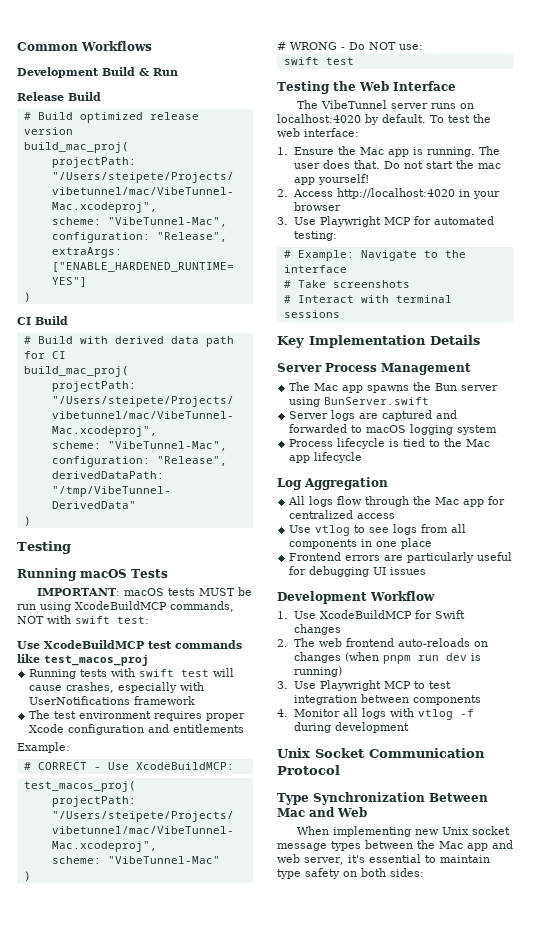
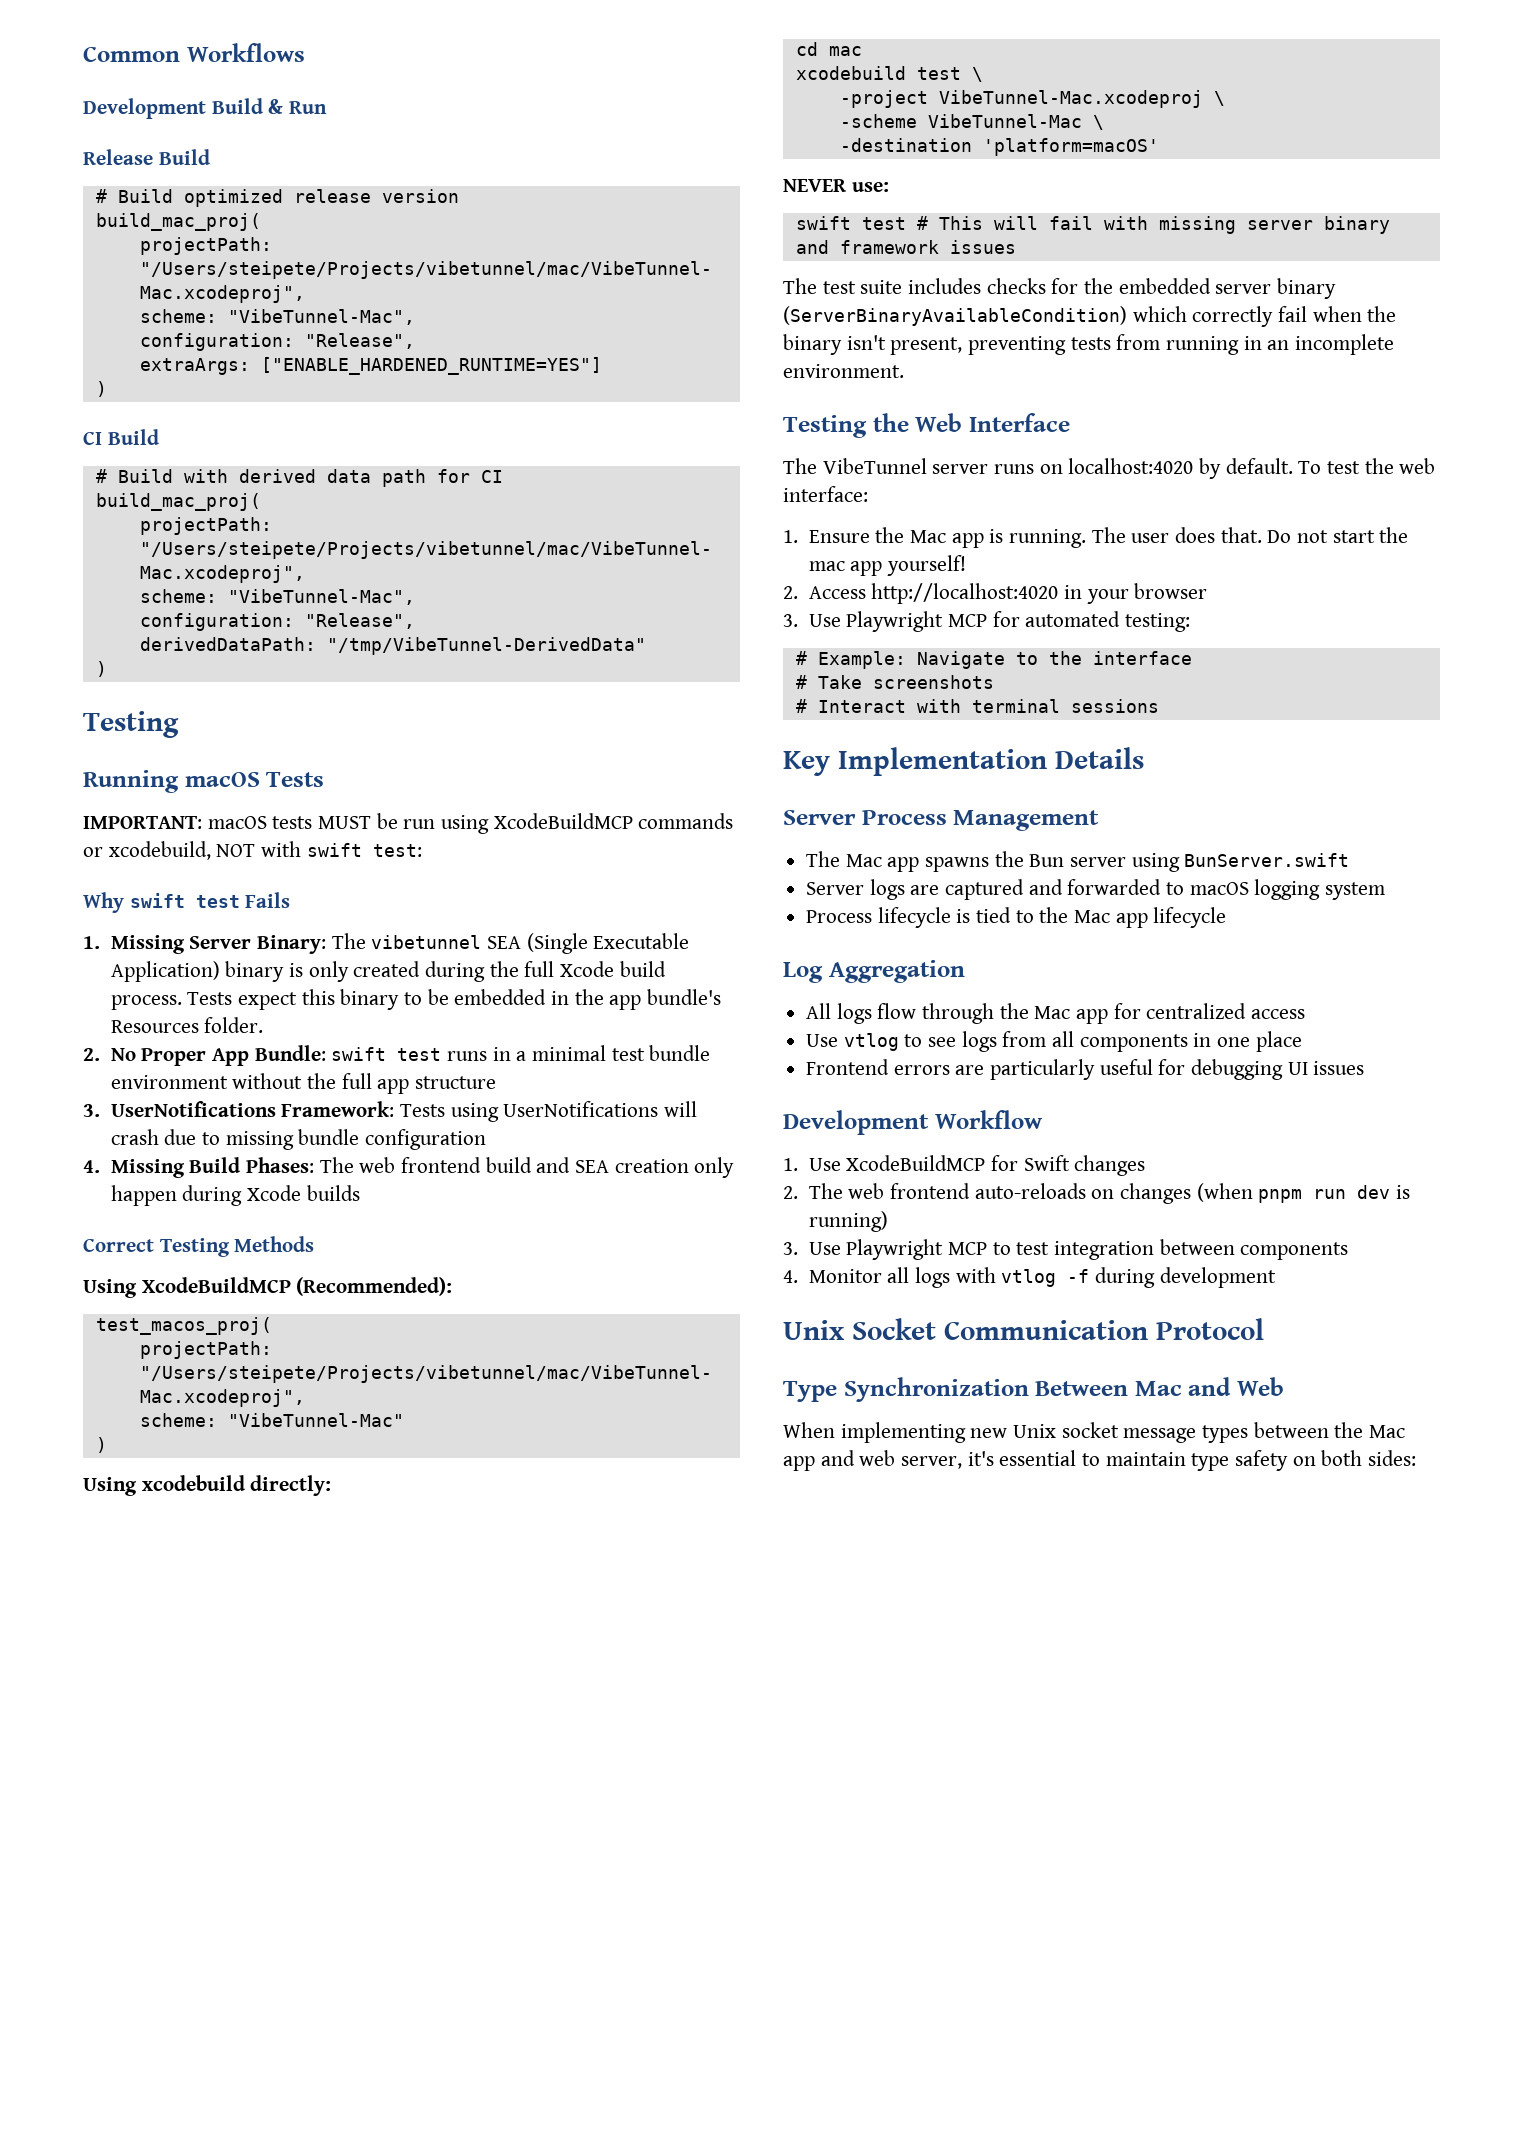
[170,601,234,612] commands, -> [638,813,734,829] [83,841,211,860] commands or xcodebuild,
[17,640,242,649] [17,654,149,666] [29,668,235,679] [29,682,205,693] [29,696,196,705] [29,710,246,721] [29,724,245,735] [17,742,70,753] [23,762,234,770] Use XcodeBuildMCP test commands like test_macos_proj // Running tests with swift test will cause crashes, especially with UserNotifications framework // The test environment requires proper Xcode configuration and entitlements // Example: // # CORRECT - Use XcodeBuildMCP: -> [83,892,291,913] [83,933,690,954] [110,961,666,982] [110,989,721,1010] [110,1017,264,1033] [83,1045,711,1066] [110,1073,496,1094] [83,1101,697,1122] [110,1129,486,1150] [83,1157,735,1178] [110,1185,360,1206] [83,1236,315,1257] [83,1277,453,1298] Why swift test Fails // 1. Missing Server Binary: The vibetunnel SEA (Single Executable Application) binary is only created during the full Xcode build process. Tests expect this binary to be embedded in the app bundle's Resources folder. // 2. No Proper App Bundle: swift test runs in a minimal test bundle environment without the full app structure // 3. UserNotifications Framework: Tests using UserNotifications will crash due to missing bundle configuration // 4. Missing Build Phases: The web frontend build and SEA creation only happen during Xcode builds // Correct Testing Methods // Using XcodeBuildMCP (Recommended):
[277,42,423,50] [283,57,354,65] # WRONG - Do NOT use: // swift test -> [83,1475,332,1496] [795,42,862,56] [795,66,983,82] [839,90,1225,108] [839,114,1104,130] [839,138,1159,156] [783,179,889,192] [795,216,1390,234] [795,240,1016,254] [783,278,1337,299] [783,306,1397,327] [783,334,1395,355] [783,364,904,378] Using xcodebuild directly: // cd mac // xcodebuild test \ // -project VibeTunnel-Mac.xcodeproj \ // -scheme VibeTunnel-Mac \ // -destination 'platform=macOS' // NEVER use: // swift test # This will fail with missing server binary and framework issues // The test suite includes checks for the embedded server binary (ServerBinaryAvailableCondition) which correctly fail when the binary isn't present, preventing tests from running in an incomplete environment.

